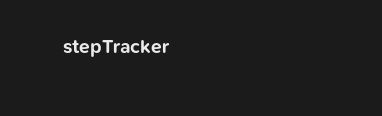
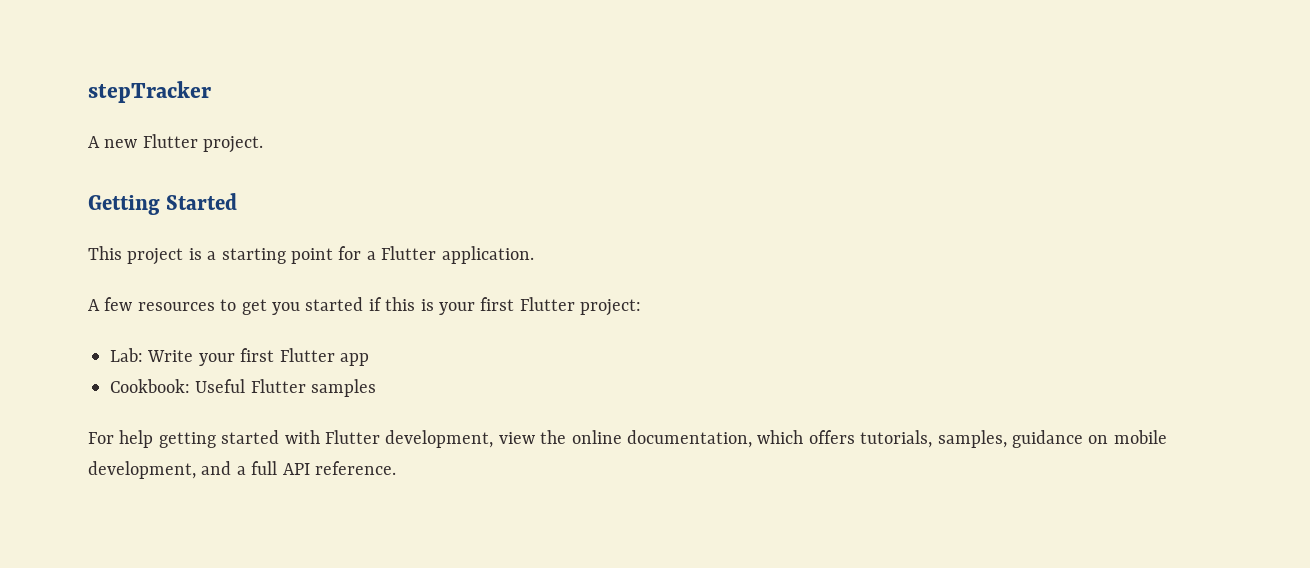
(170, 48) none -> [88,134,264,153] [88,193,238,215] [88,246,534,265] [88,297,642,316] [110,348,369,366] [110,379,377,397] [88,430,1167,448] [88,461,396,479] // A new Flutter project. // Getting Started // This project is a starting point for a Flutter application. // A few resources to get you started if this is your first Flutter project: // Lab: Write your first Flutter app // Cookbook: Useful Flutter samples // For help getting started with Flutter development, view the online documentation, which offers tutorials, samples, guidance on mobile development, and a full API reference.

